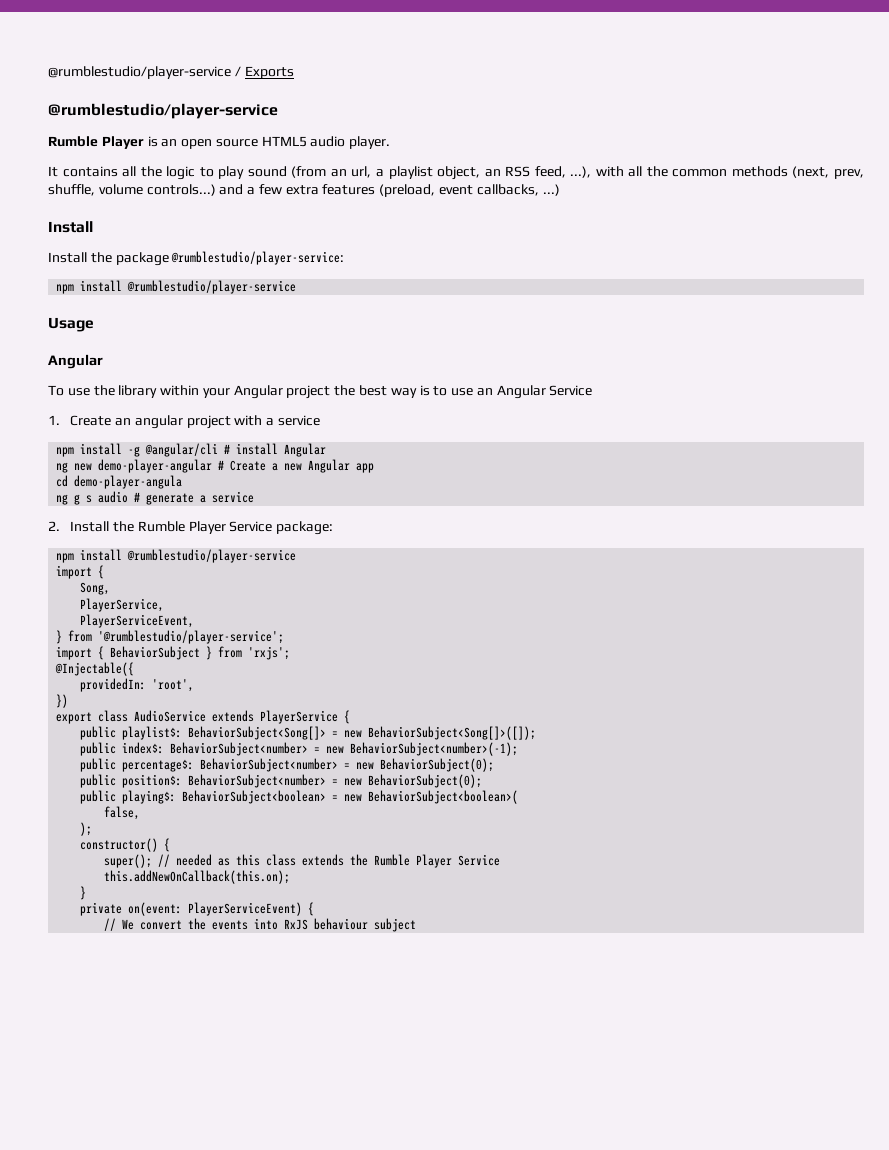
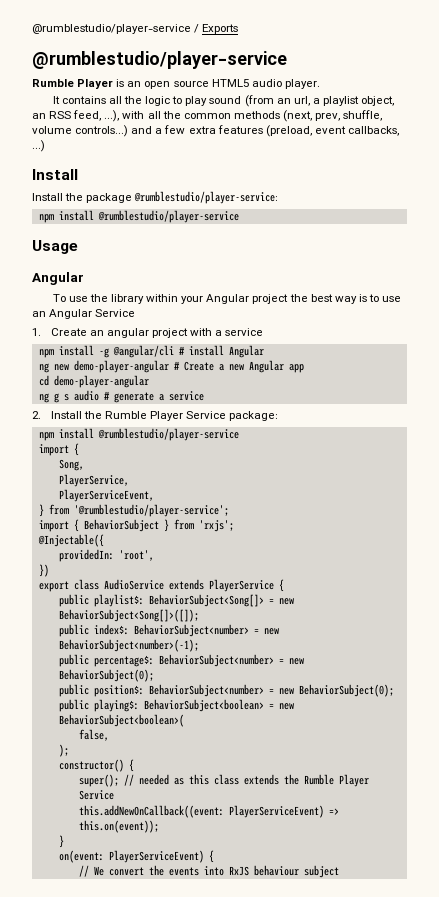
[74,475,183,489] demo-player-angula -> [53,375,149,388] demo-player-angular
[104,870,291,884] this.addNewOnCallback(this.on); -> [78,805,339,818] [78,820,159,833] this.addNewOnCallback((event: PlayerServiceEvent) => this.on(event));
[80,902,123,916] private -> (64, 841) none

